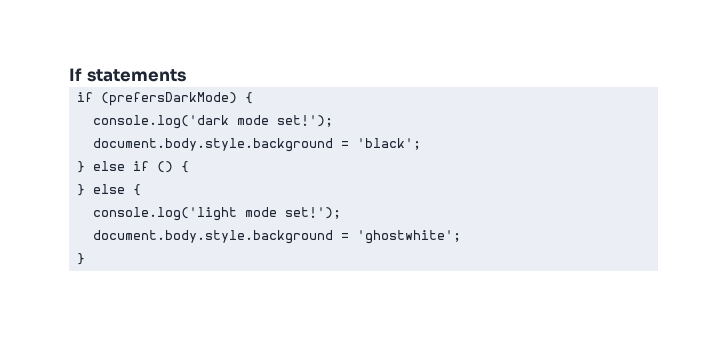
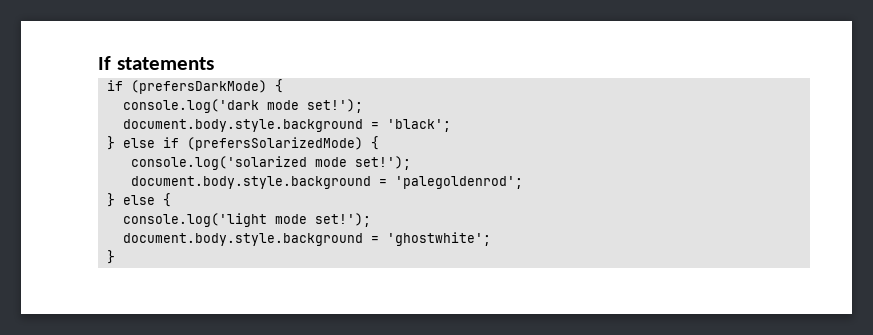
[157,161,190,173] () { -> [186,136,379,151] [130,156,411,170] [130,176,523,189] (prefersSolarizedMode) { // console.log('solarized mode set!'); // document.body.style.background = 'palegoldenrod';

